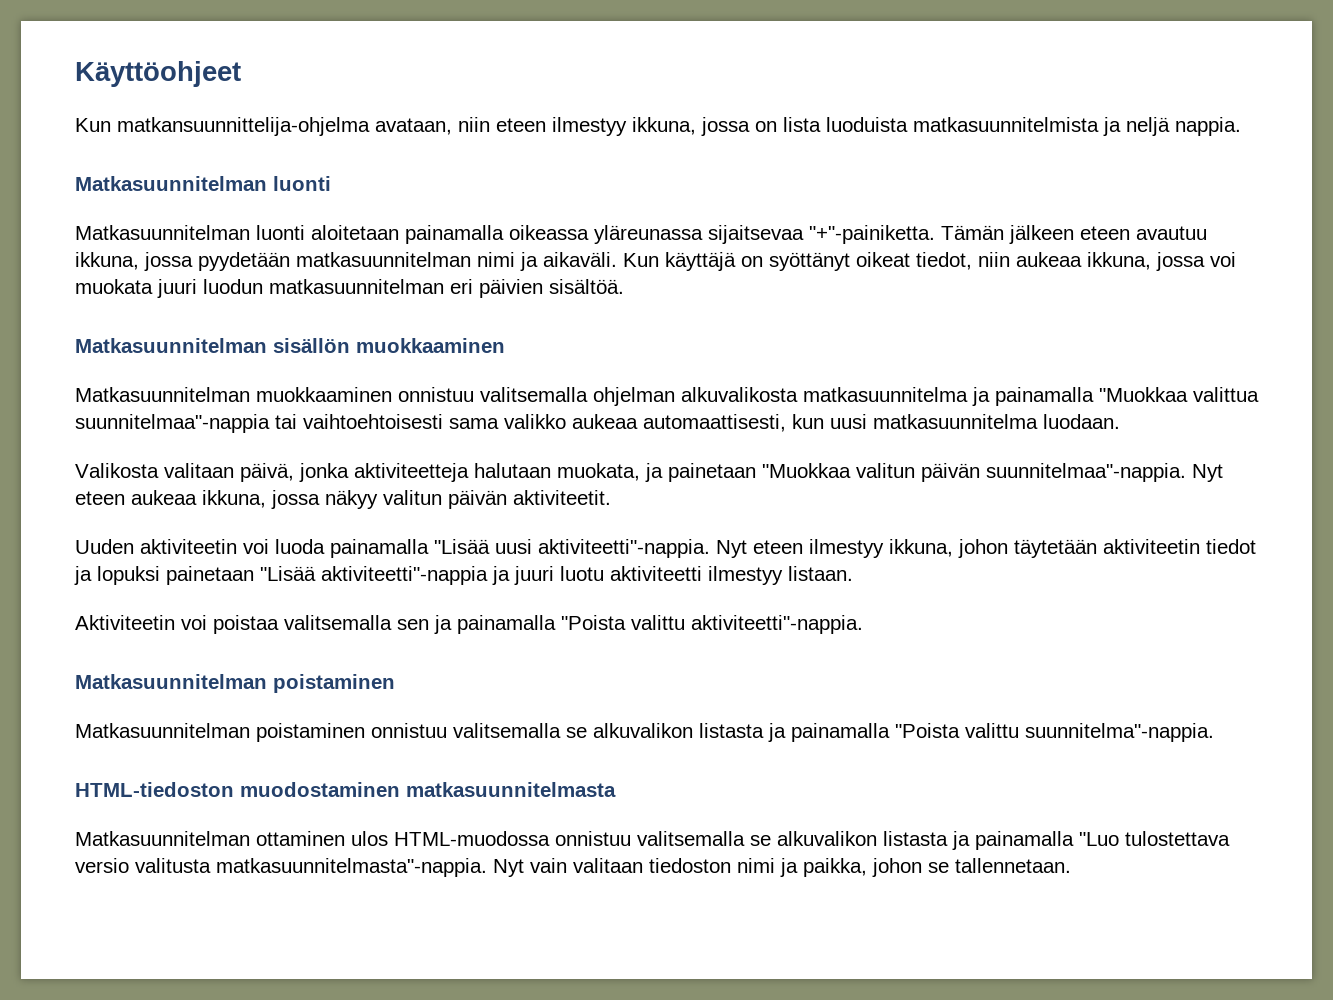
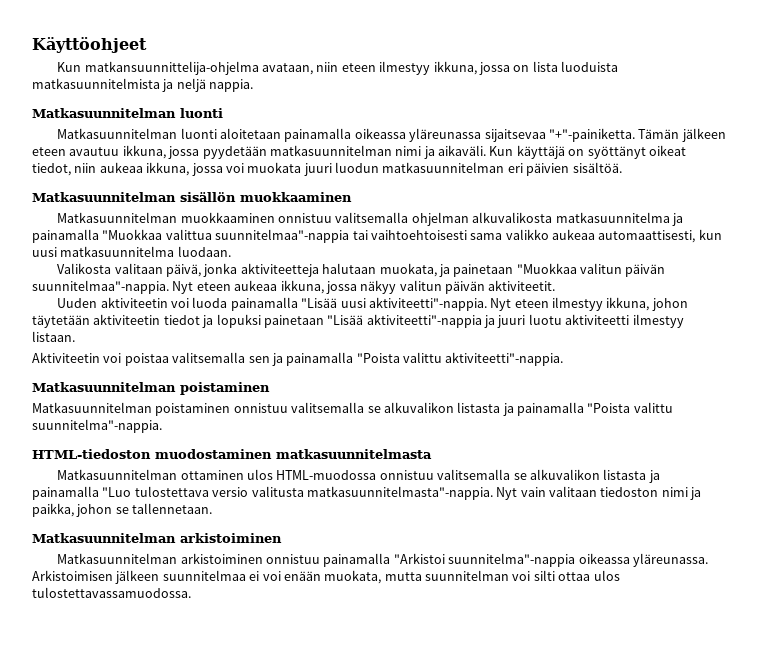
(1071, 865) none -> [32,533,282,543] [57,553,708,567] [32,570,620,584] [32,587,191,598] // Matkasuunnitelman arkistoiminen // Matkasuunnitelman arkistoiminen onnistuu painamalla "Arkistoi suunnitelma"-nappia oikeassa yläreunassa. Arkistoimisen jälkeen suunnitelmaa ei voi enään muokata, mutta suunnitelman voi silti ottaa ulos tulostettavassamuodossa.

